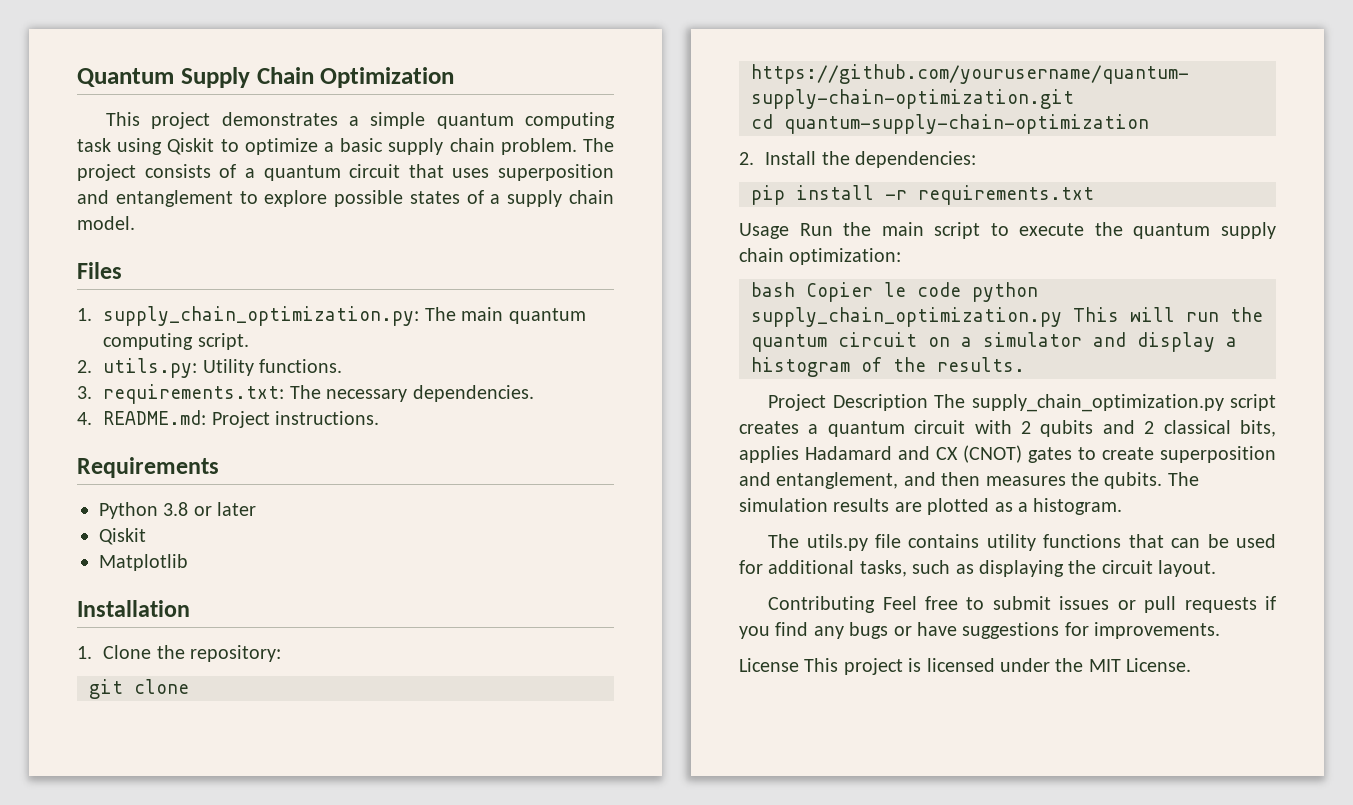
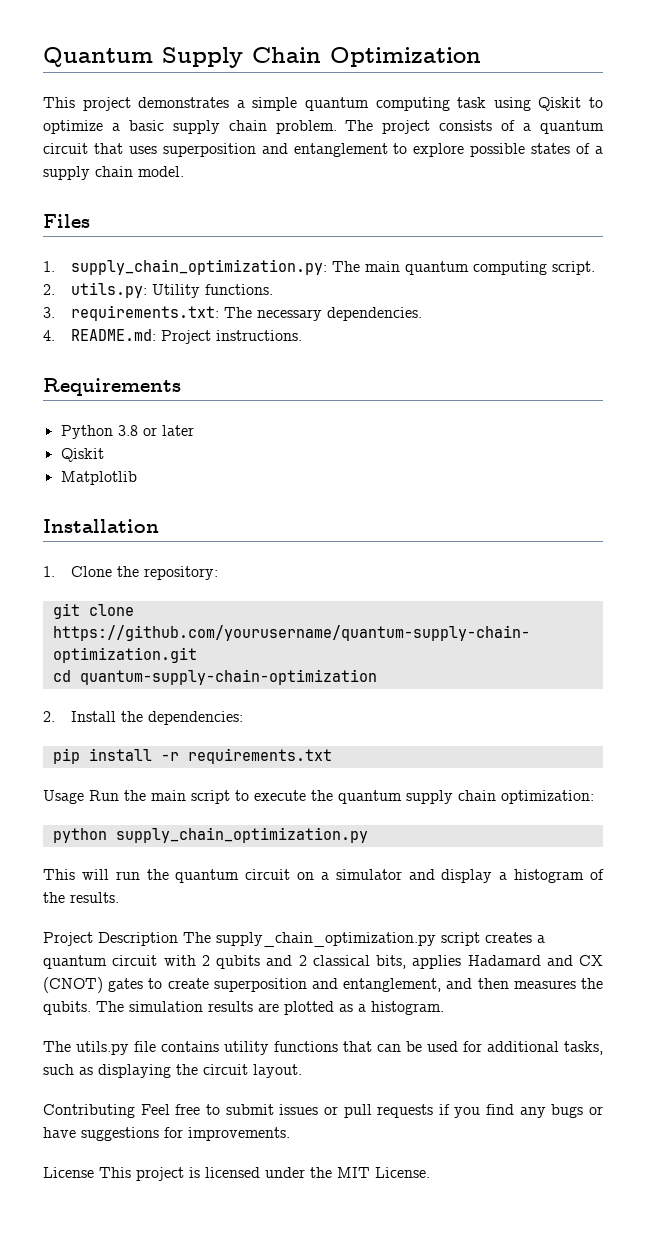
[751,282,961,302] bash Copier le code -> (594, 797) none
(1062, 317) none -> (368, 835) //

